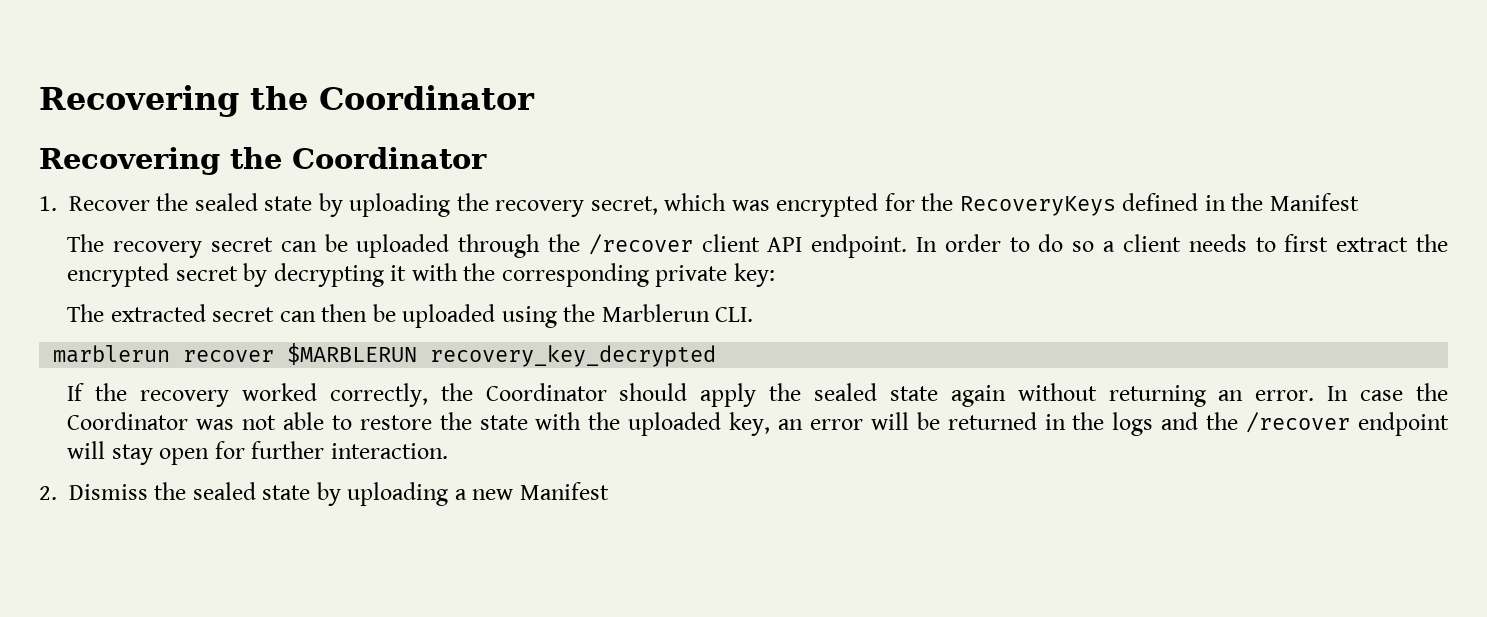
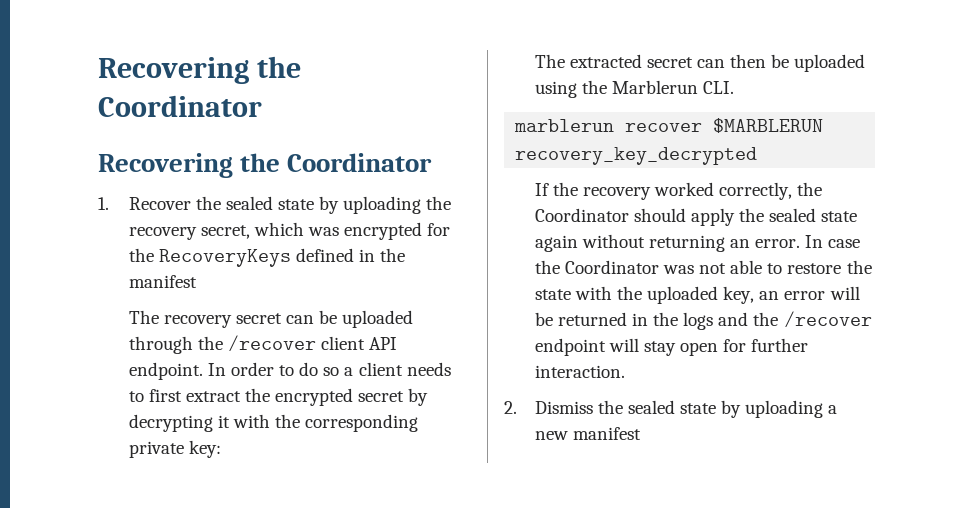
[1269,193,1359,211] Manifest -> [128,275,197,288] manifest
[519,482,609,500] Manifest -> [572,427,641,440] manifest

